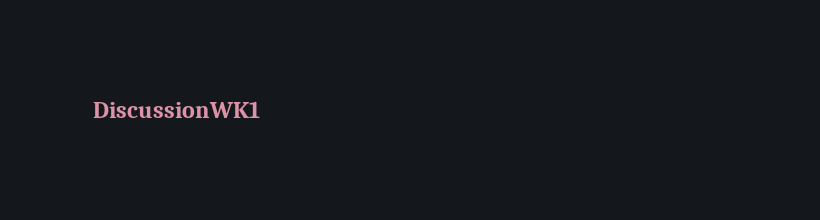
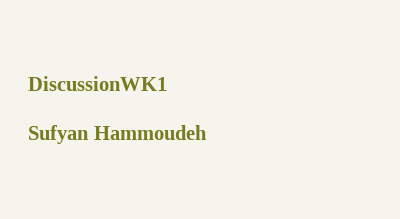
(260, 109) none -> [28,125,207,144] // Sufyan Hammoudeh

